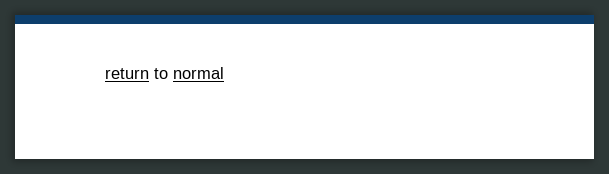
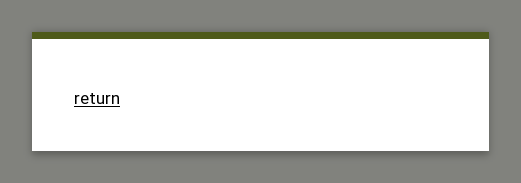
[154,67,224,79] to normal -> (120, 98) none

